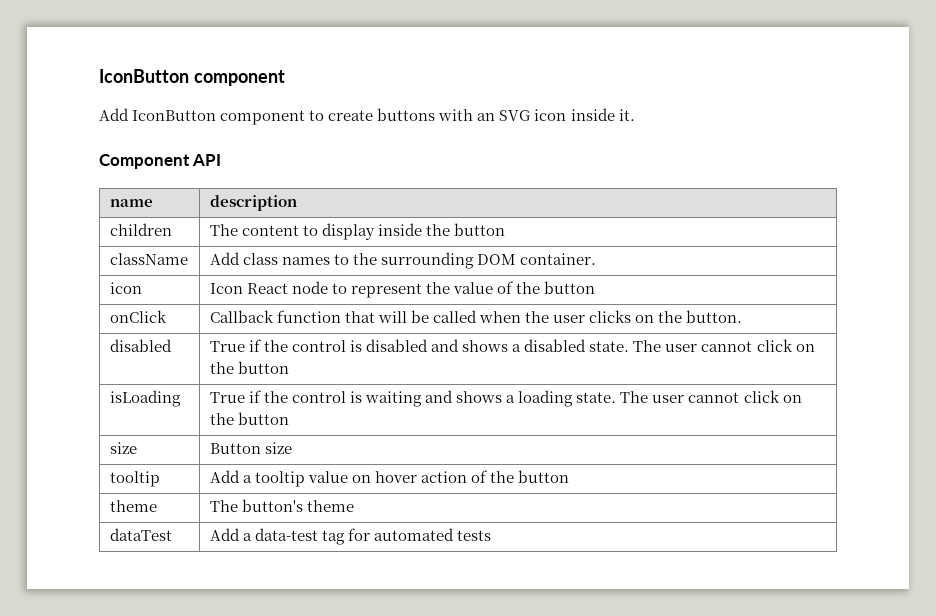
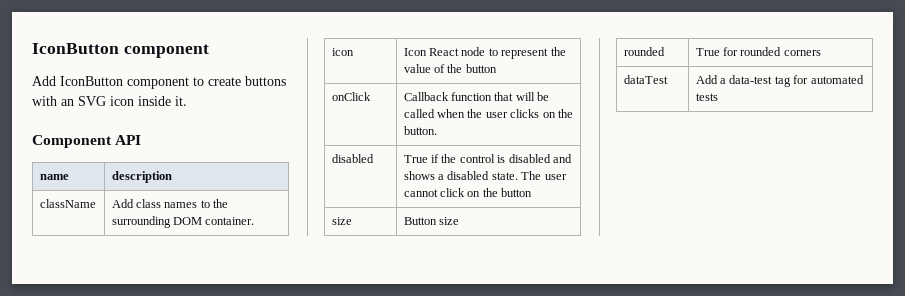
[109,223,172,236] [209,223,506,240] // children | The content to display inside the button -> (172, 177) none
[109,390,181,407] [209,390,802,407] [209,412,289,425] [109,442,137,454] [209,442,292,454] [109,471,160,487] [209,470,570,487] [109,500,157,512] [209,499,354,512] isLoading | True if the control is waiting and shows a loading state. The user cannot click on the button // size | Button size // tooltip | Add a tooltip value on hover action of the button // theme | The button's theme -> [331,217,352,225] [403,217,460,225] [623,47,665,56] [695,47,821,56] size | Button size // rounded | True for rounded corners

